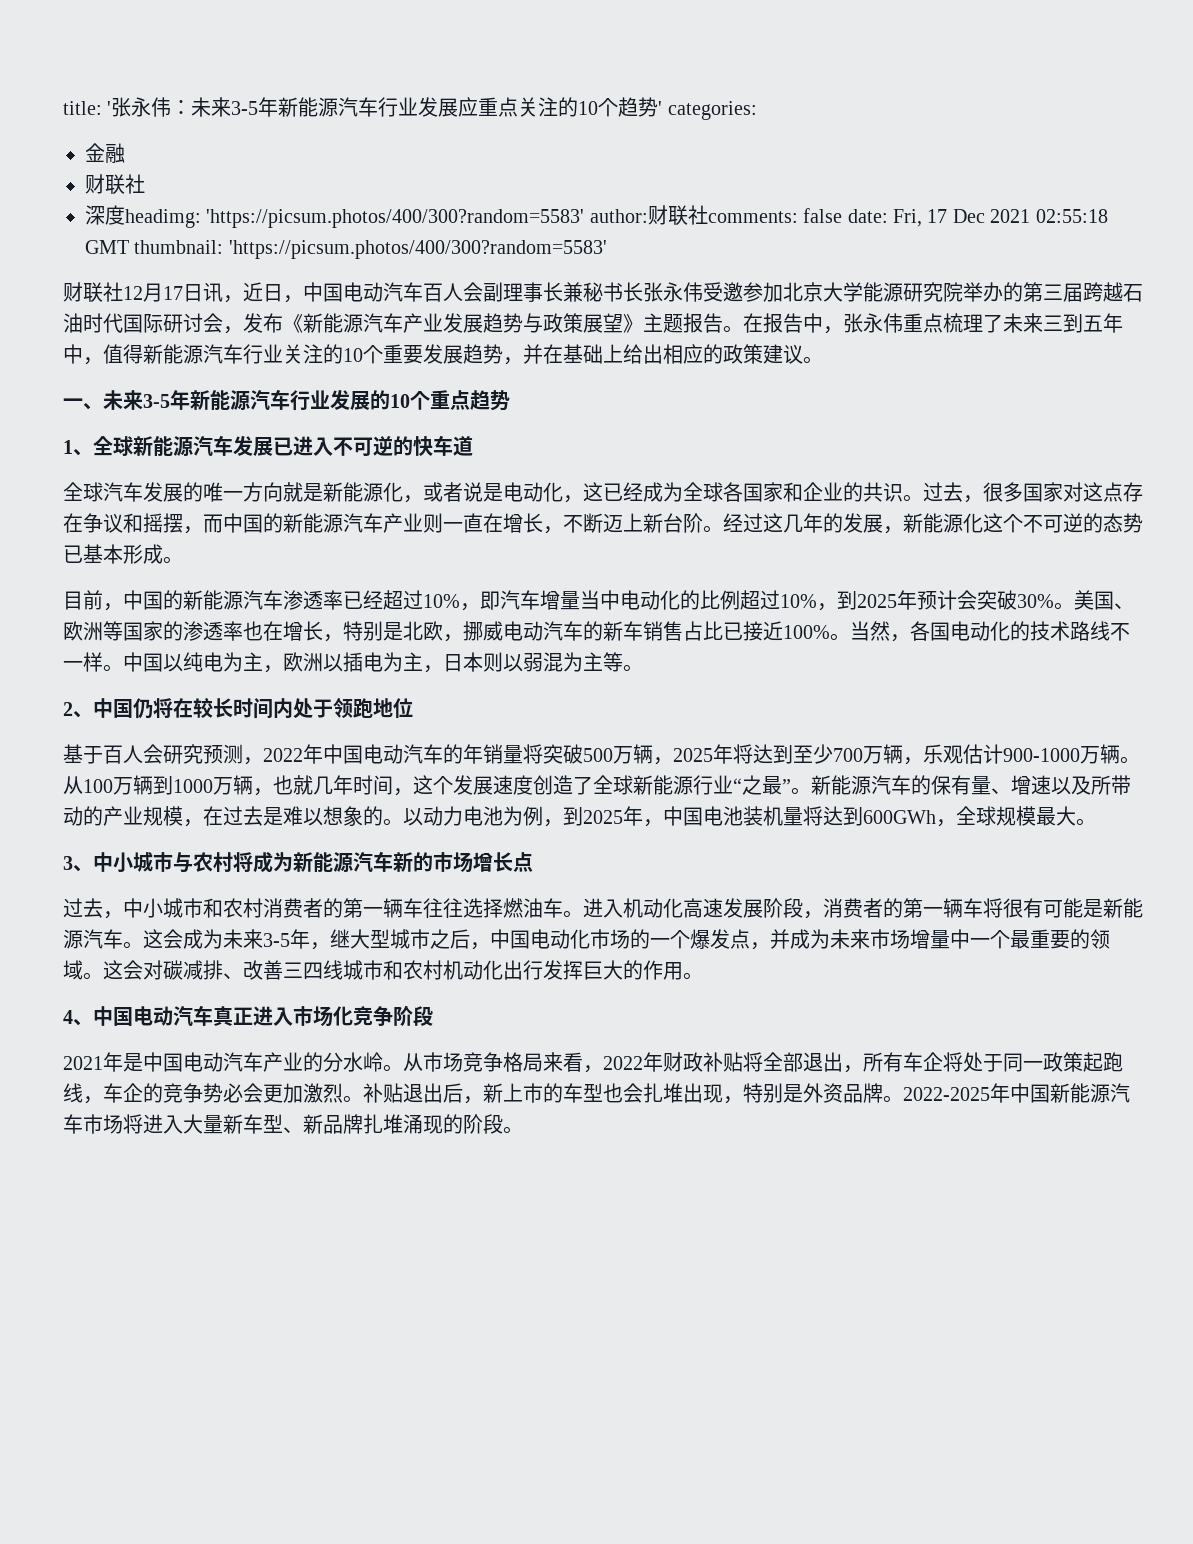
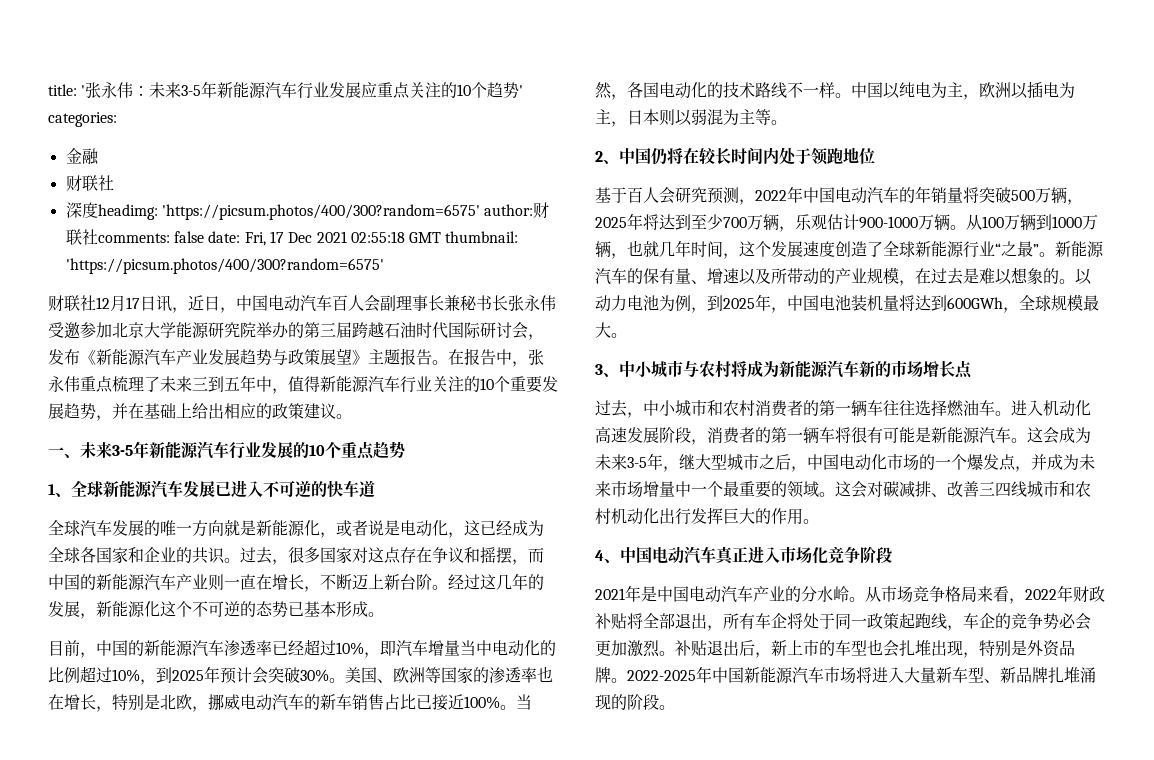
[206,209,585,228] 'https://picsum.photos/400/300?random=5583' -> [161,204,480,220] 'https://picsum.photos/400/300?random=6575'
[228,240,607,259] 'https://picsum.photos/400/300?random=5583' -> [65,258,384,274] 'https://picsum.photos/400/300?random=6575'

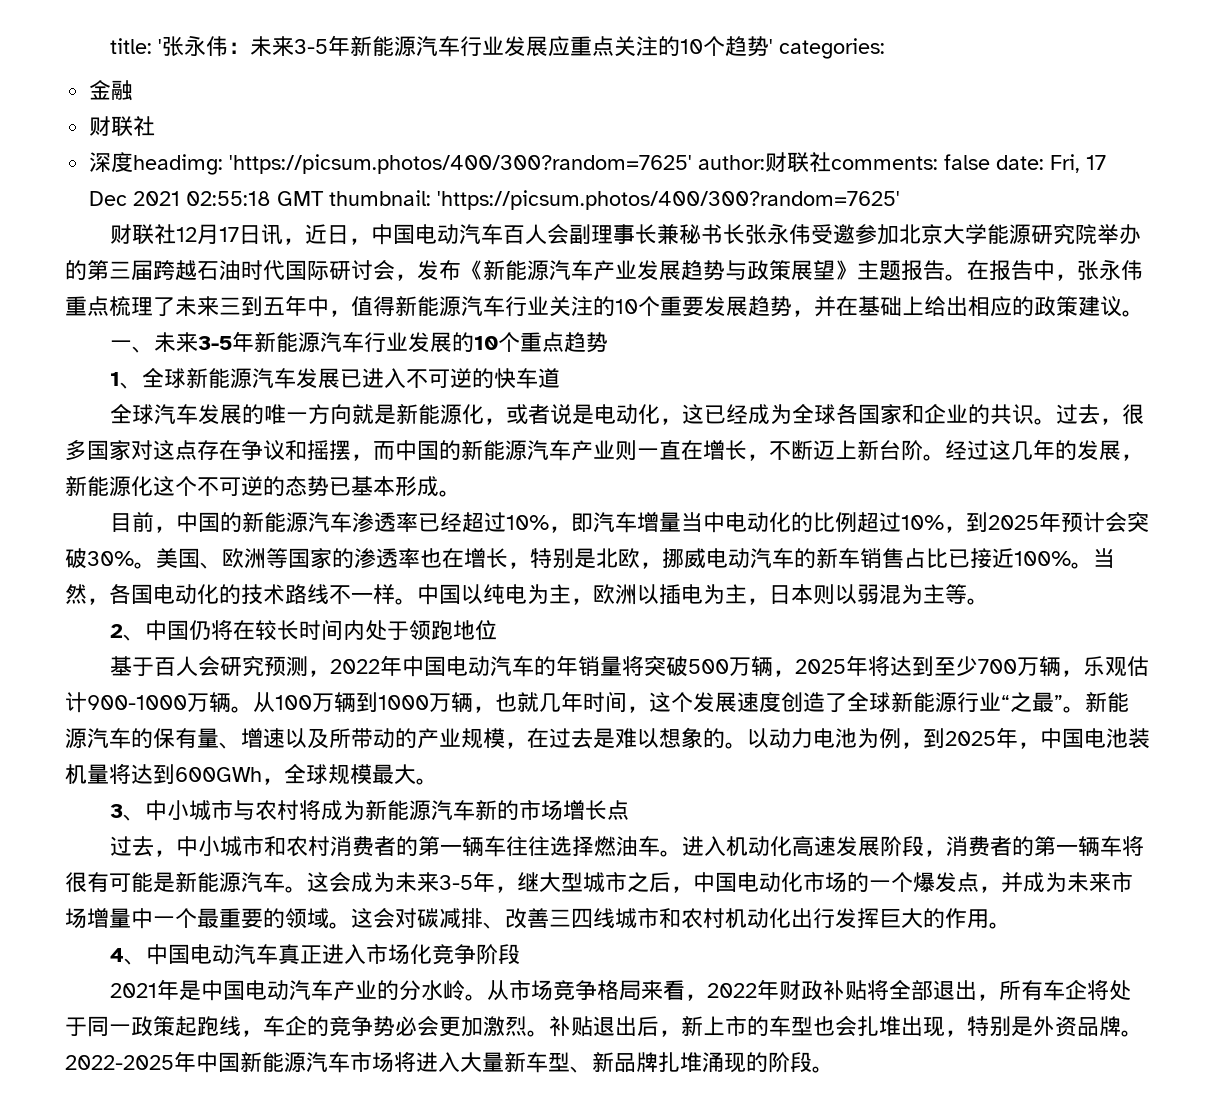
[161,204,480,220] 'https://picsum.photos/400/300?random=6575' -> [229,154,693,174] 'https://picsum.photos/400/300?random=7625'
[65,258,384,274] 'https://picsum.photos/400/300?random=6575' -> [437,190,901,210] 'https://picsum.photos/400/300?random=7625'

